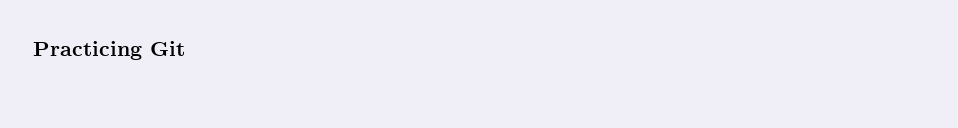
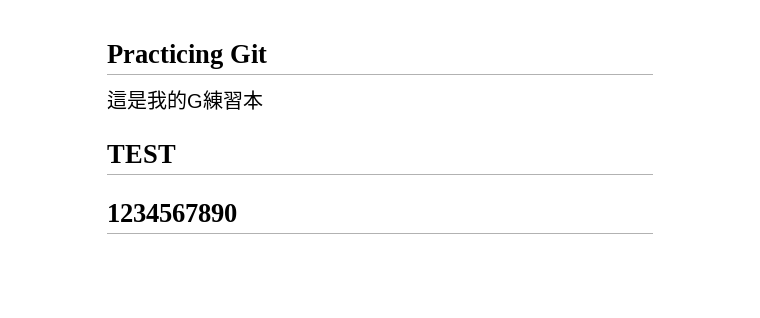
(185, 48) none -> [107,90,263,110] [107,145,176,163] [107,204,237,222] // 這是我的G練習本 // TEST // 1234567890

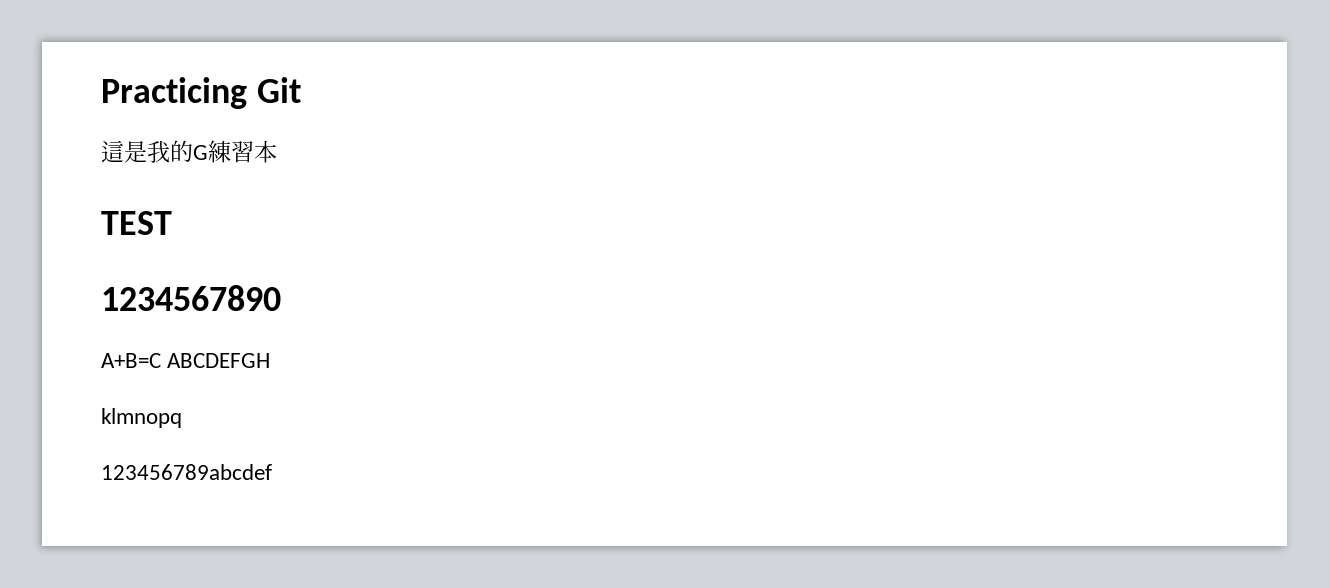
(237, 213) none -> [101,353,271,368] [101,408,182,428] [101,464,272,480] // A+B=C ABCDEFGH // klmnopq // 123456789abcdef

